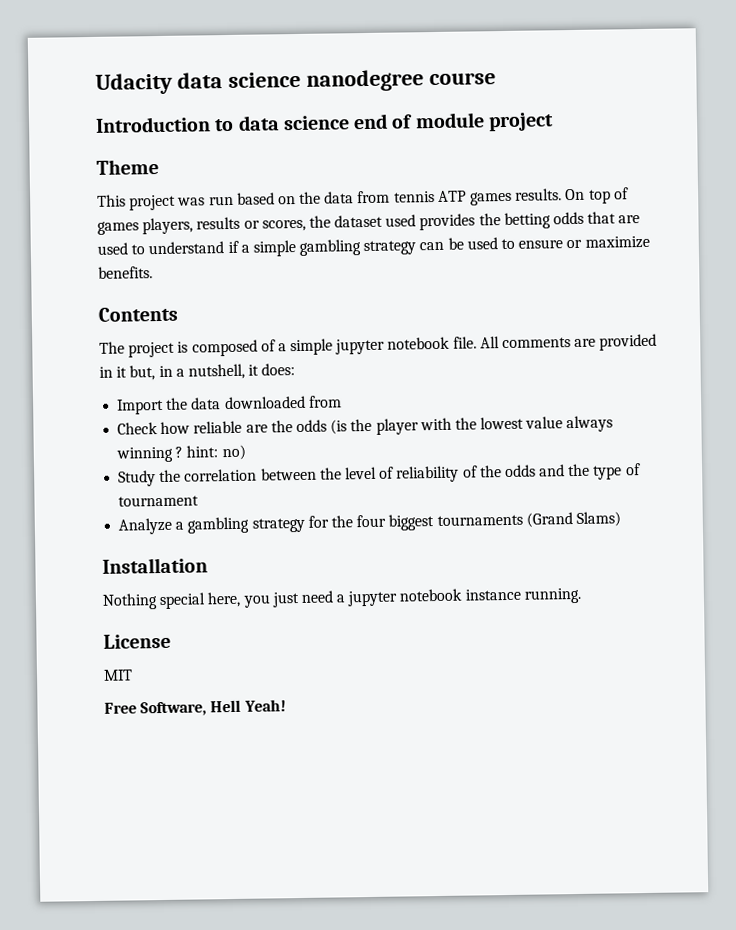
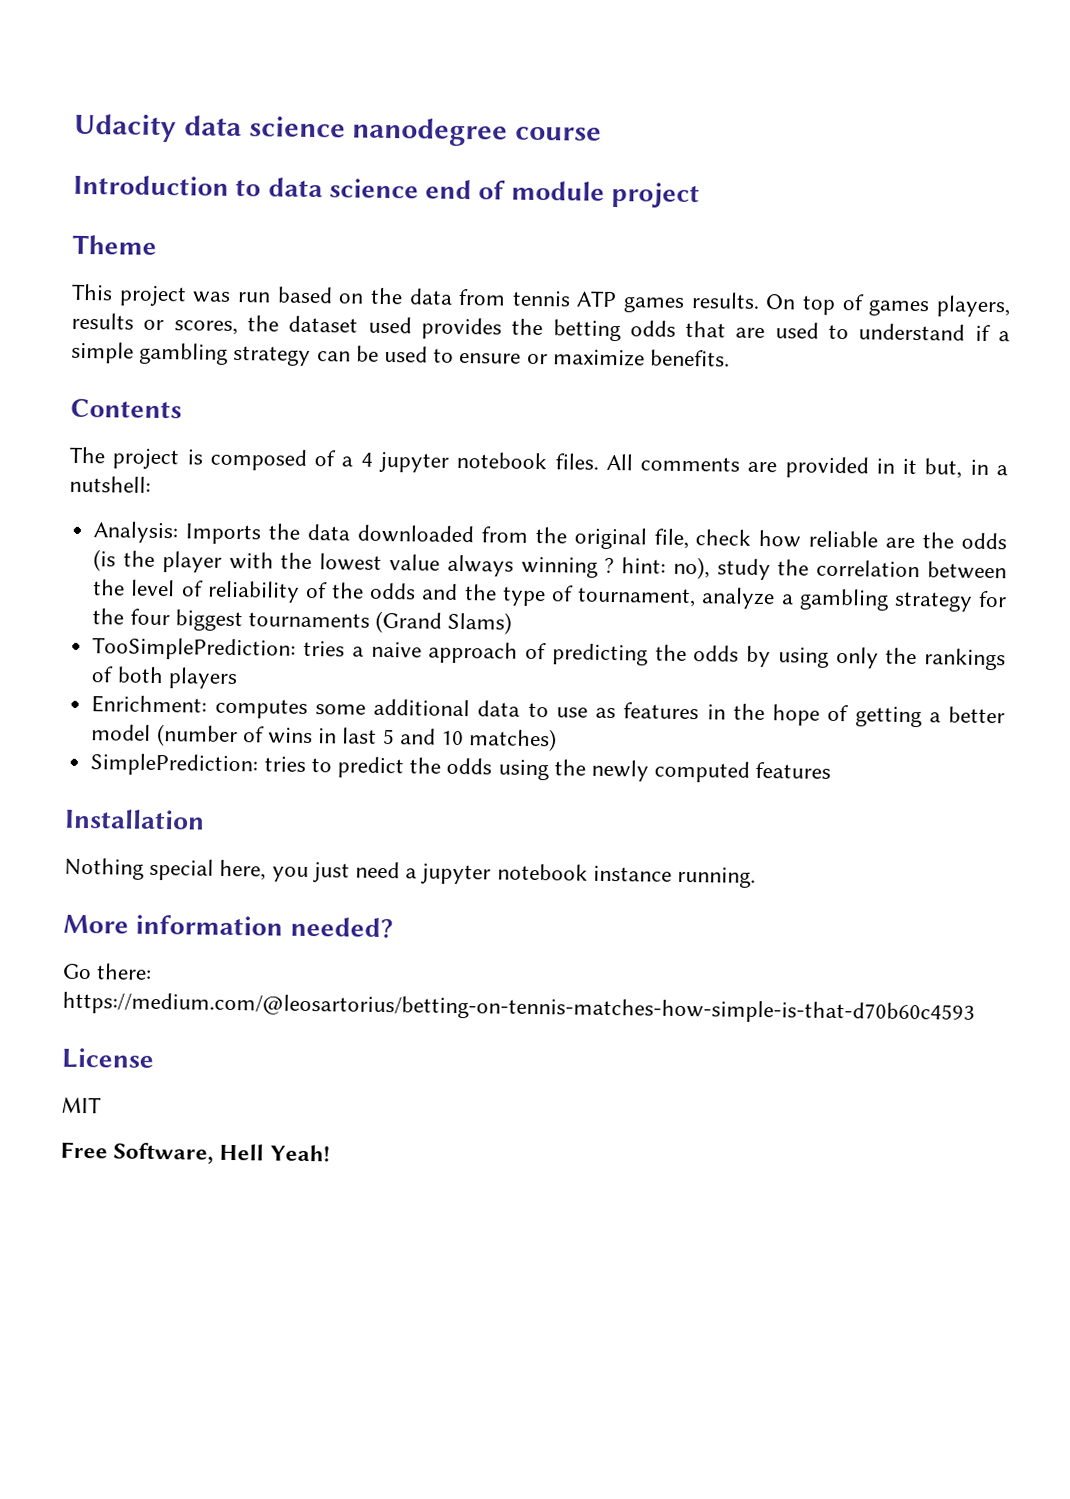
[290,336,477,356] simple jupyter notebook file. -> [360,451,599,473] 4 jupyter notebook files.
[187,363,296,380] [117,398,165,415] nutshell, it does: // Import -> [69,475,151,493] [93,521,262,545] nutshell: // Analysis: Imports
[117,422,159,435] // Check -> [534,526,752,550] the original file, check
[221,444,246,461] [118,470,157,487] no) // Study -> [672,556,771,581] no), study
[118,495,200,507] [118,517,173,535] tournament // Analyze -> [577,587,776,610] tournament, analyze
(621, 519) none -> [92,637,1007,671] [91,666,238,690] [91,695,1005,728] [91,723,558,752] [90,753,832,783] // TooSimplePrediction: tries a naive approach of predicting the odds by using only the rankings of both players // Enrichment: computes some additional data to use as features in the hope of getting a better model (number of wins in last 5 and 10 matches) // SimplePrediction: tries to predict the odds using the newly computed features
(582, 595) none -> [63,914,394,939] [62,963,153,980] [62,991,975,1025] // More information needed? // Go there: https://medium.com/@leosartorius/betting-on-tennis-matches-how-simple-is-that-d70b60c4593

